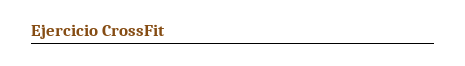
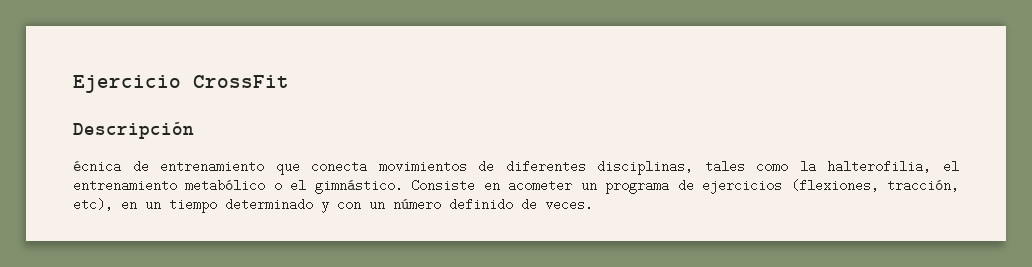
(166, 30) none -> [73,122,194,139] [73,160,960,175] [73,179,959,194] [73,198,593,213] // Descripción // écnica de entrenamiento que conecta movimientos de diferentes disciplinas, tales como la halterofilia, el entrenamiento metabólico o el gimnástico. Consiste en acometer un programa de ejercicios (flexiones, tracción, etc), en un tiempo determinado y con un número definido de veces.

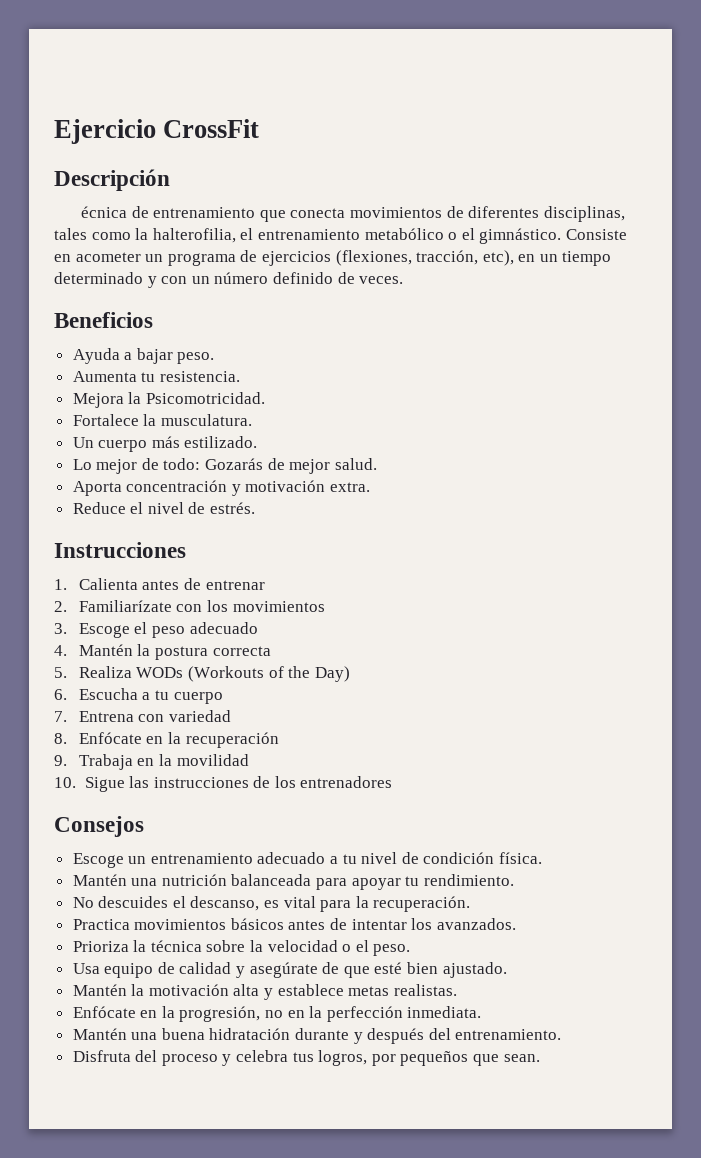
(593, 204) none -> [54,312,153,328] [72,348,215,364] [72,371,240,382] [72,392,265,408] [72,414,252,426] [72,436,258,452] [72,458,377,474] [72,480,371,496] [72,502,256,514] [54,542,186,558] [54,578,265,590] [54,600,325,612] [54,622,258,638] [54,644,271,660] [54,666,350,682] [54,688,223,704] [54,710,231,722] [54,732,279,748] [54,754,249,770] [54,776,393,792] [54,816,144,837] [72,852,543,868] [72,874,514,890] [72,896,471,912] [72,918,516,930] [72,940,411,956] [72,962,507,978] [72,984,457,1000] [72,1006,482,1022] [72,1028,562,1044] [72,1050,540,1066] // Beneficios // Ayuda a bajar peso. // Aumenta tu resistencia. // Mejora la Psicomotricidad. // Fortalece la musculatura. // Un cuerpo más estilizado. // Lo mejor de todo: Gozarás de mejor salud. // Aporta concentración y motivación extra. // Reduce el nivel de estrés. // Instrucciones // 1. Calienta antes de entrenar // 2. Familiarízate con los movimientos // 3. Escoge el peso adecuado // 4. Mantén la postura correcta // 5. Realiza WODs (Workouts of the Day) // 6. Escucha a tu cuerpo // 7. Entrena con variedad // 8. Enfócate en la recuperación // 9. Trabaja en la movilidad // 10. Sigue las instrucciones de los entrenadores // Consejos // Escoge un entrenamiento adecuado a tu nivel de condición física. // Mantén una nutrición balanceada para apoyar tu rendimiento. // No descuides el descanso, es vital para la recuperación. // Practica movimientos básicos antes de intentar los avanzados. // Prioriza la técnica sobre la velocidad o el peso. // Usa equipo de calidad y asegúrate de que esté bien ajustado. // Mantén la motivación alta y establece metas realistas. // Enfócate en la progresión, no en la perfección inmediata. // Mantén una buena hidratación durante y después del entrenamiento. // Disfruta del proceso y celebra tus logros, por pequeños que sean.

